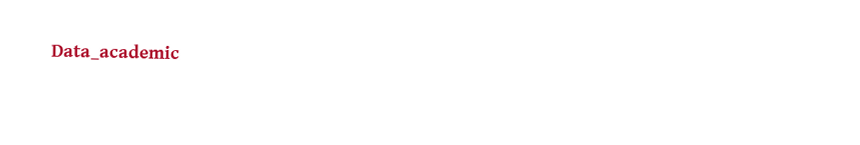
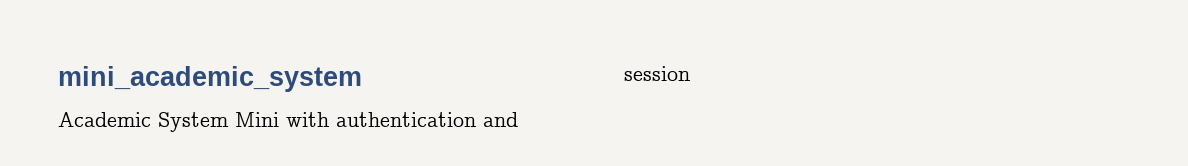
[51,42,180,62] Data_academic -> [58,66,362,92] [58,112,518,132] [624,66,690,81] mini_academic_system // Academic System Mini with authentication and session

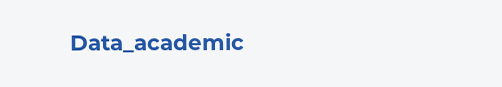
[58,66,362,92] [58,112,518,132] [624,66,690,81] mini_academic_system // Academic System Mini with authentication and session -> [69,33,245,53] Data_academic

